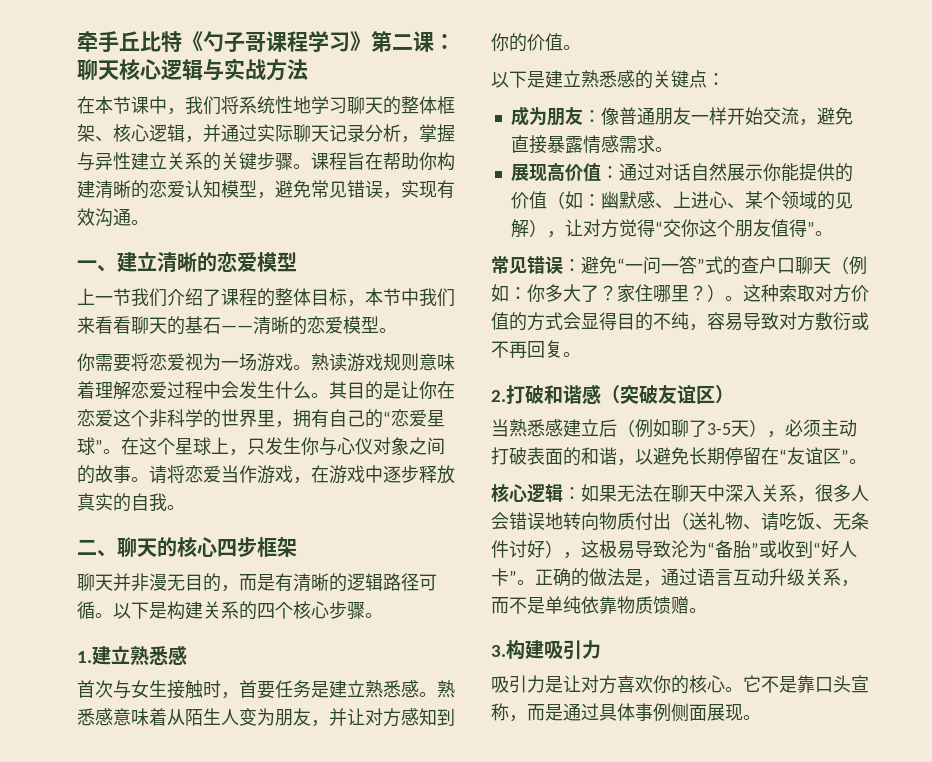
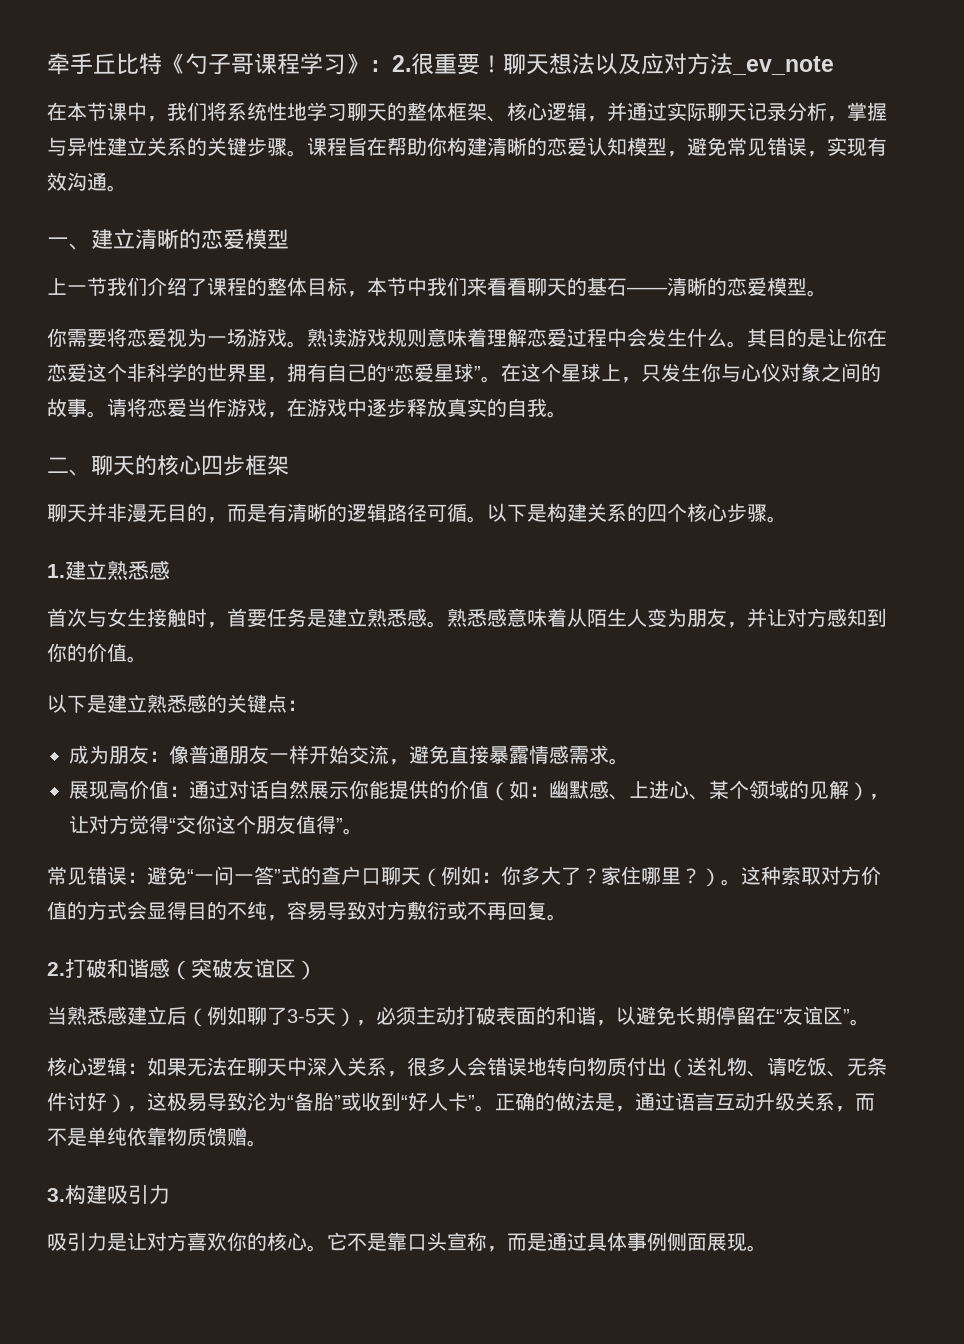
[371,31,455,52] [77,58,266,81] 第二课：聊天核心逻辑与实战 -> [369,53,687,75] ：2.很重要！聊天想法以及应对
(308, 69) none -> [732,56,834,75] _ev_note

